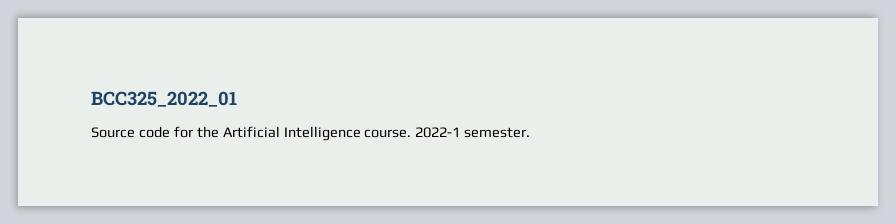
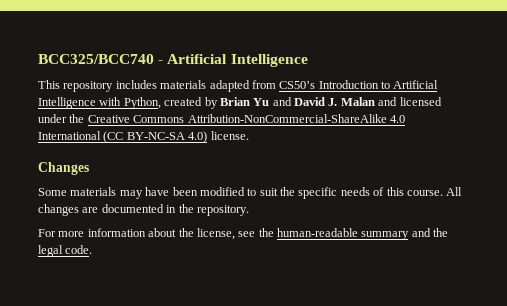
[91,91,237,107] [91,126,531,141] BCC325_2022_01 // Source code for the Artificial Intelligence course. 2022-1 semester. -> [38,54,308,67] [38,80,439,92] [38,97,442,109] [38,114,405,123] [38,131,249,143] [38,162,89,175] [38,187,463,199] [38,204,249,216] [38,228,449,240] [38,245,93,257] BCC325/BCC740 - Artificial Intelligence // This repository includes materials adapted from CS50’s Introduction to Artificial Intelligence with Python, created by Brian Yu and David J. Malan and licensed under the Creative Commons Attribution-NonCommercial-ShareAlike 4.0 International (CC BY-NC-SA 4.0) license. // Changes // Some materials may have been modified to suit the specific needs of this course. All changes are documented in the repository. // For more information about the license, see the human-readable summary and the legal code.

